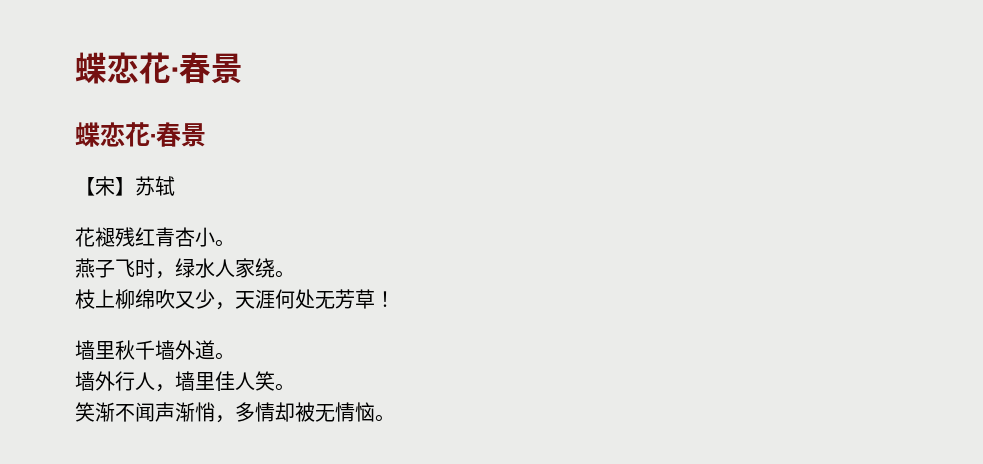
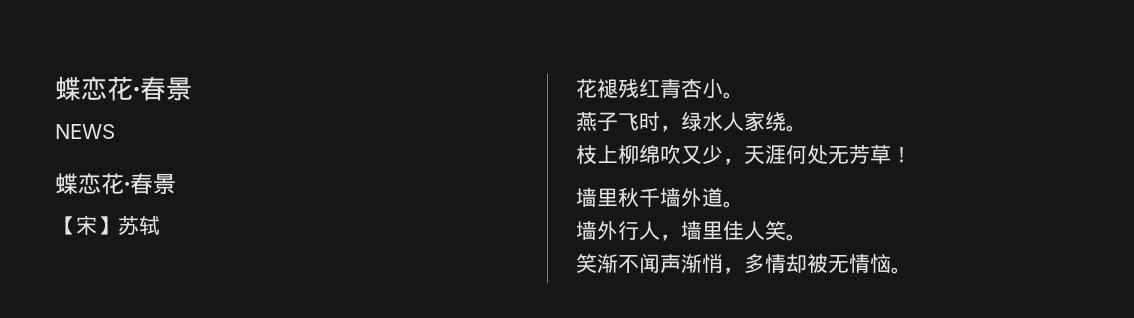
[75,52,243,84] 蝶恋花·春景 -> [55,76,192,101] [55,124,115,139] 蝶恋花·春景 // NEWS

